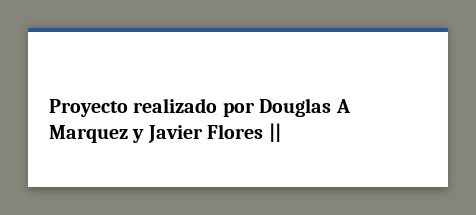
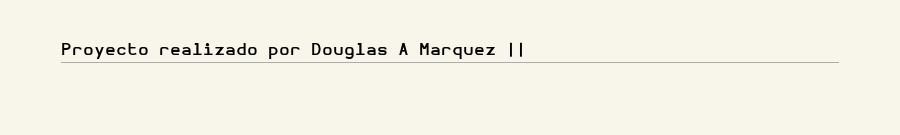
[132,124,264,143] y Javier Flores -> (496, 51) none

